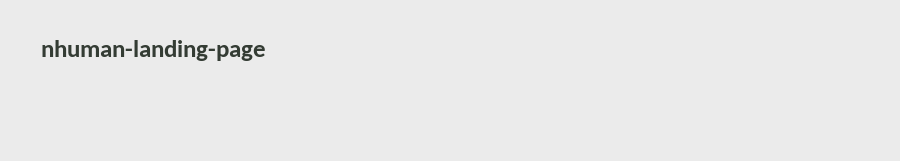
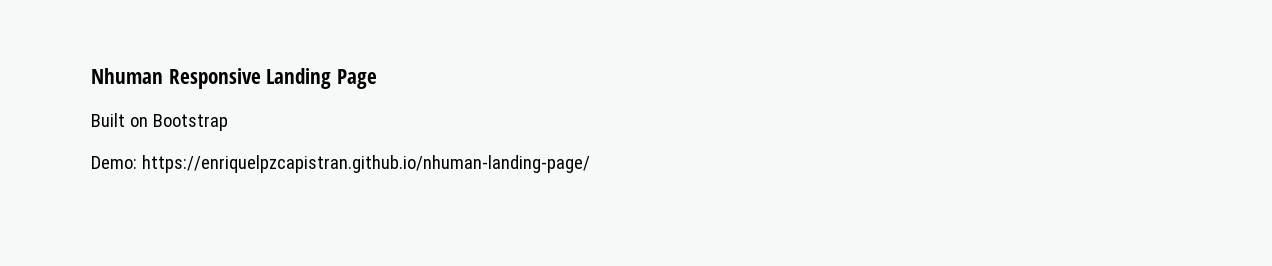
[41,40,266,61] nhuman-landing-page -> [91,68,377,89] [91,113,228,131] [91,155,590,173] Nhuman Responsive Landing Page // Built on Bootstrap // Demo: https://enriquelpzcapistran.github.io/nhuman-landing-page/

